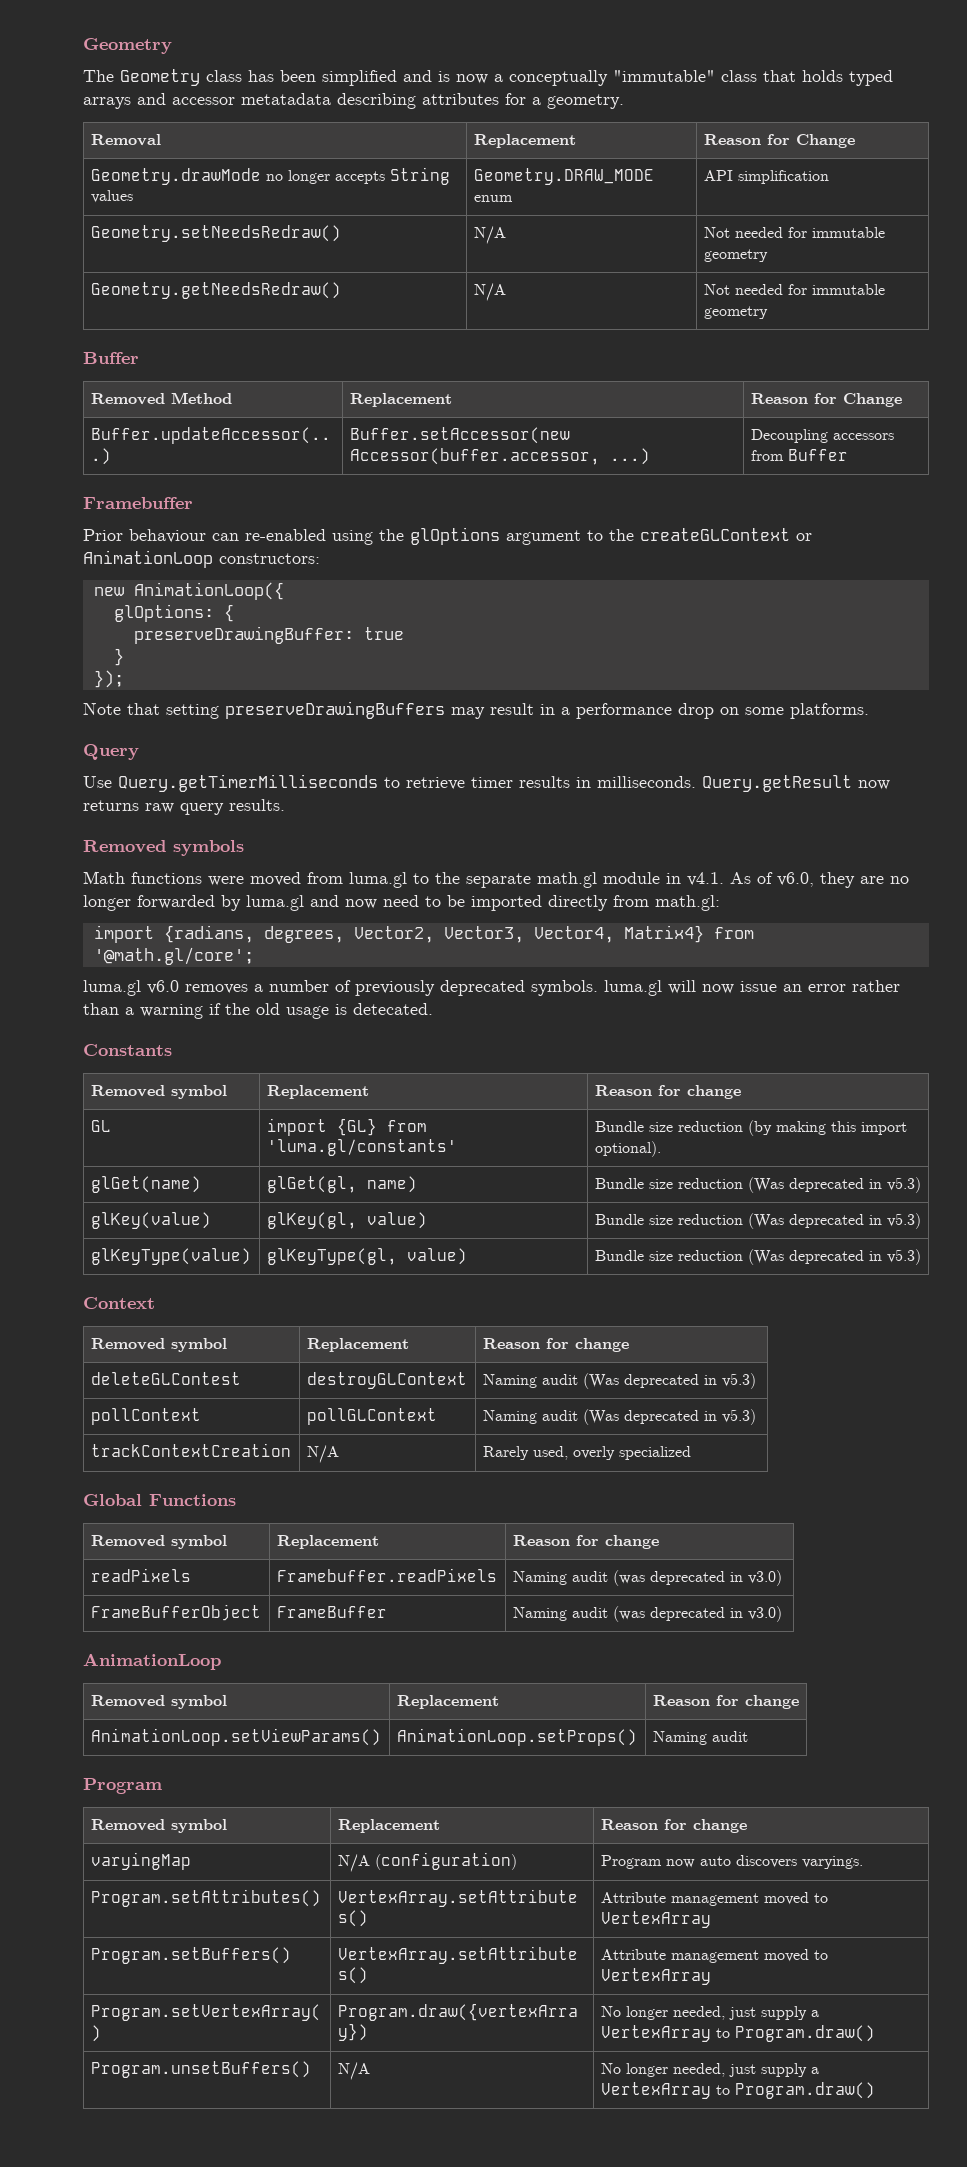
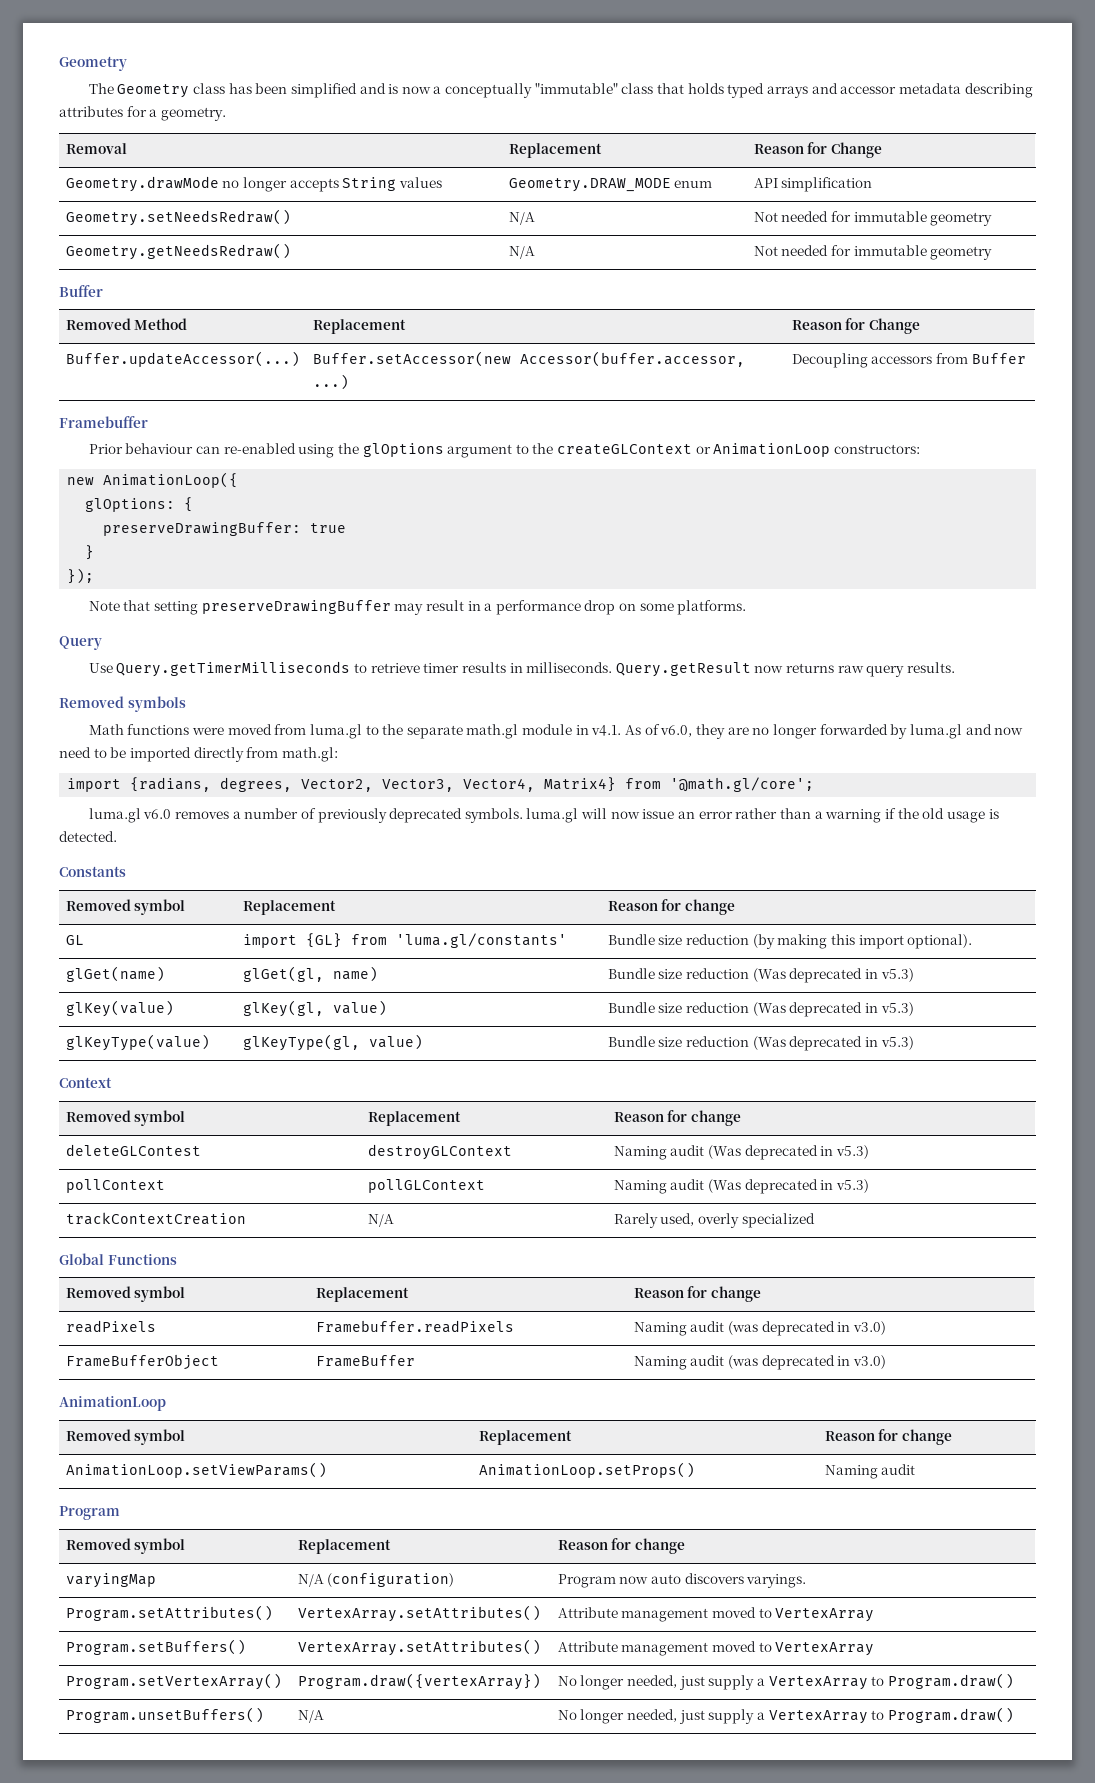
[241,93,331,105] metatadata -> [898,83,961,94] metadata
[225,701,445,719] preserveDrawingBuffers -> [201,600,391,614] preserveDrawingBuffer
[353,1003,433,1015] detecated. -> [59,831,117,842] detected.

